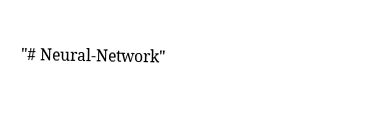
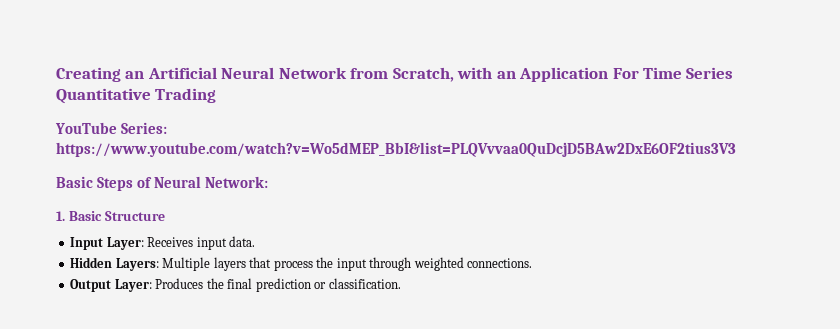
[21,47,167,63] "# Neural-Network" -> [56,67,734,82] [56,88,217,104] [55,122,168,134] [56,142,736,157] [56,176,269,191] [56,211,165,221] [70,236,256,250] [70,257,533,271] [70,278,401,292] Creating an Artificial Neural Network from Scratch, with an Application For Time Series Quantitative Trading // YouTube Series: https://www.youtube.com/watch?v=Wo5dMEP_BbI&list=PLQVvvaa0QuDcjD5BAw2DxE6OF2tius3V3 // Basic Steps of Neural Network: // 1. Basic Structure // Input Layer: Receives input data. // Hidden Layers: Multiple layers that process the input through weighted connections. // Output Layer: Produces the final prediction or classification.

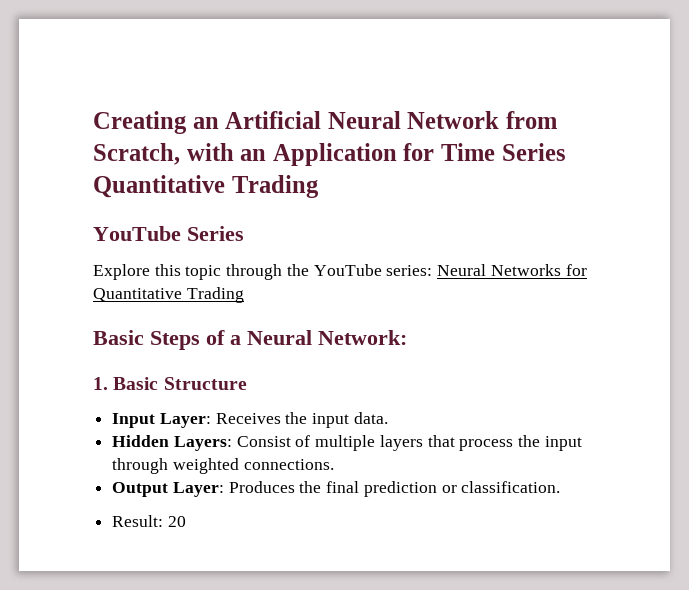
[612,68,639,79] For -> [403,143,435,161] for
[121,122,168,134] [56,142,736,157] Series: https://www.youtube.com/watch?v=Wo5dMEP_BbI&list=PLQVvvaa0QuDcjD5BAw2DxE6OF2tius3V3 -> [187,226,244,241] [93,264,587,280] [93,287,244,303] Series // Explore this topic through the YouTube series: Neural Networks for Quantitative Trading
(153, 182) none -> [230,335,241,345] a
(194, 242) none -> [285,412,308,424] the
[162,257,211,271] Multiple -> [236,435,376,451] Consist of multiple
(401, 283) none -> [112,515,186,527] // Result: 20

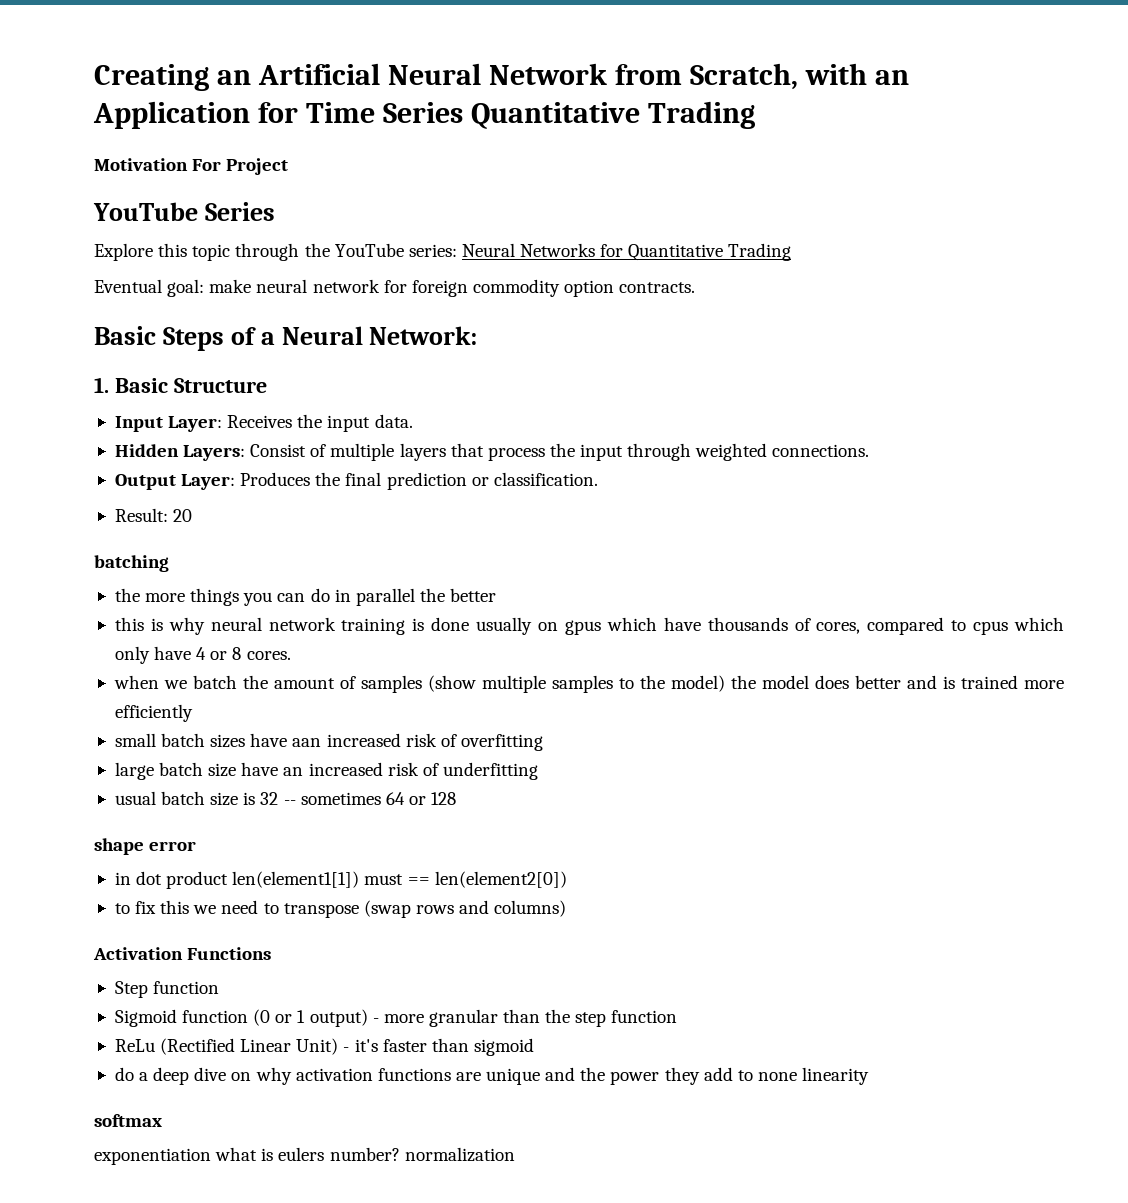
(319, 186) none -> [94,158,289,175] // Motivation For Project
(244, 295) none -> [94,279,696,297] // Eventual goal: make neural network for foreign commodity option contracts.
(186, 521) none -> [94,555,169,572] [114,588,497,606] [114,617,1064,635] [114,646,291,664] [113,675,1064,693] [114,704,193,722] [114,733,543,751] [114,762,538,780] [114,791,457,806] [94,838,197,855] [114,871,567,889] [114,900,567,918] [93,947,272,960] [114,981,220,998] [114,1009,678,1027] [114,1038,534,1056] [114,1067,870,1085] [94,1114,162,1127] [94,1147,515,1165] // batching // the more things you can do in parallel the better // this is why neural network training is done usually on gpus which have thousands of cores, compared to cpus which only have 4 or 8 cores. // when we batch the amount of samples (show multiple samples to the model) the model does better and is trained more efficiently // small batch sizes have aan increased risk of overfitting // large batch size have an increased risk of underfitting // usual batch size is 32 -- sometimes 64 or 128 // shape error // in dot product len(element1[1]) must == len(element2[0]) // to fix this we need to transpose (swap rows and columns) // Activation Functions // Step function // Sigmoid function (0 or 1 output) - more granular than the step function // ReLu (Rectified Linear Unit) - it's faster than sigmoid // do a deep dive on why activation functions are unique and the power they add to none linearity // softmax // exponentiation what is eulers number? normalization

